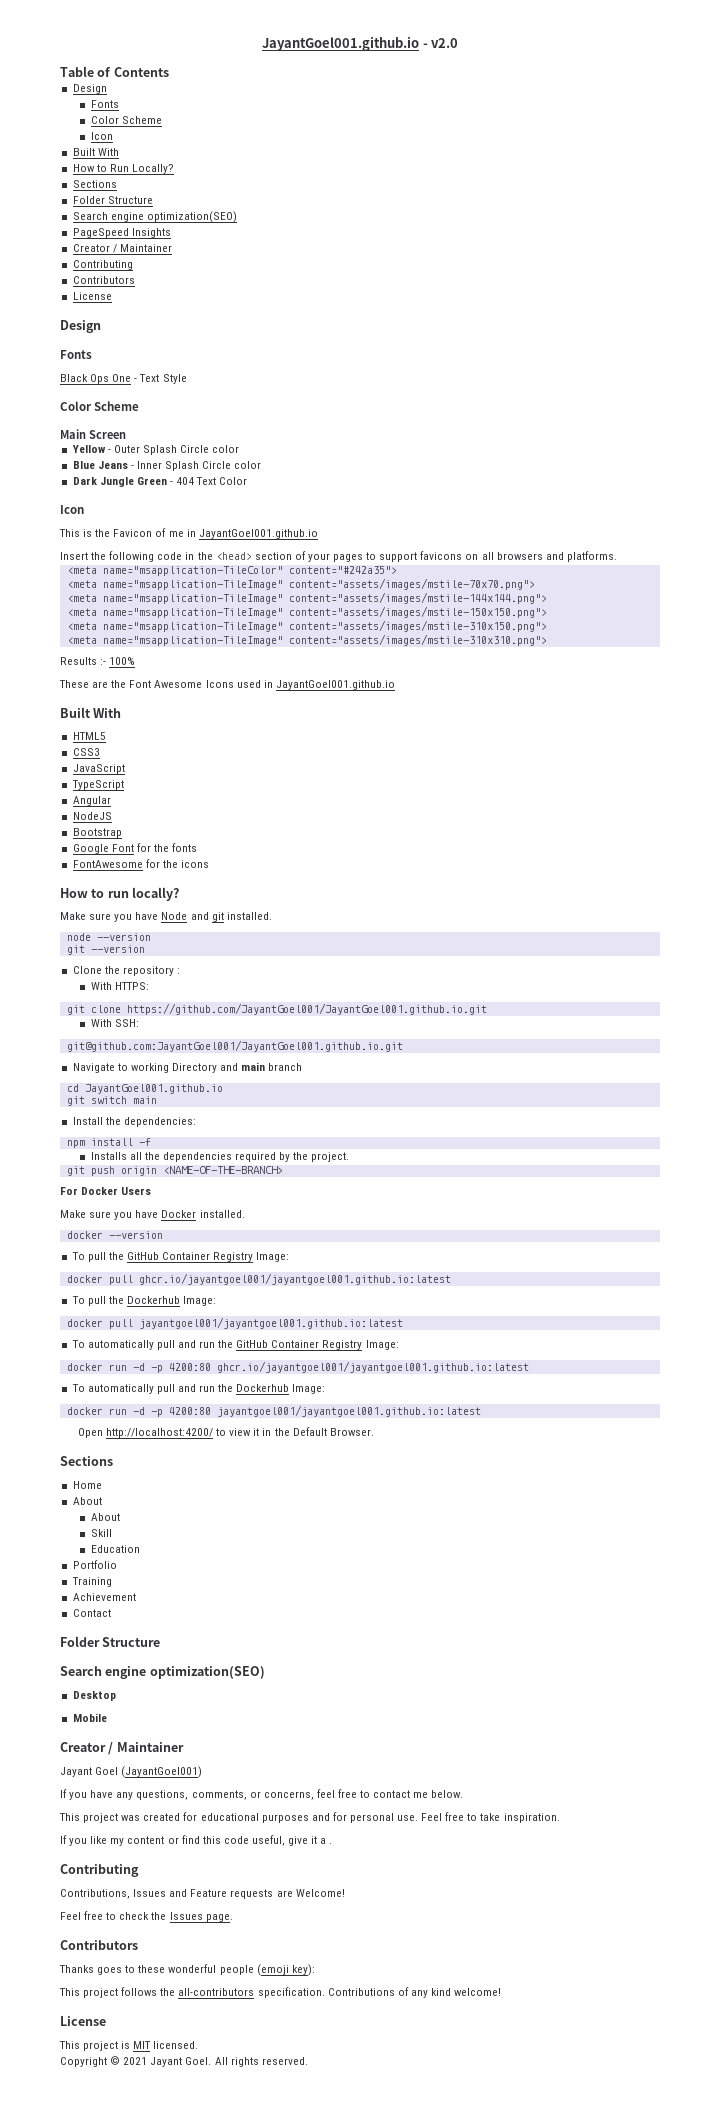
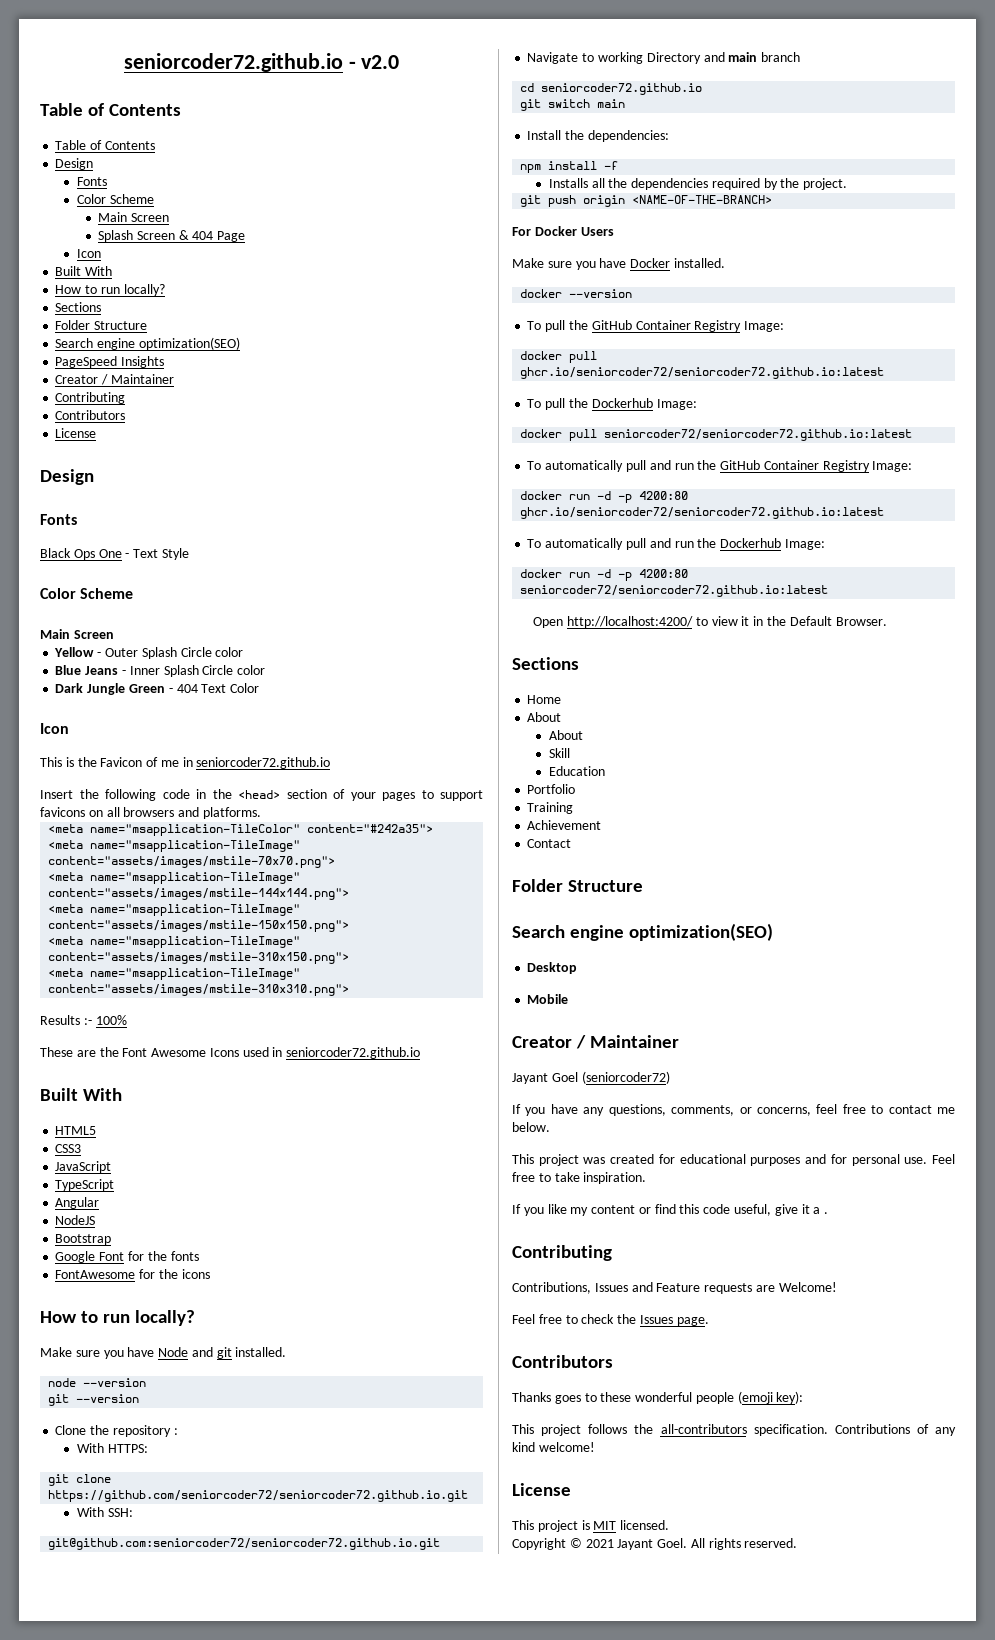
[261,36,419,51] JayantGoel001.github.io -> [123,53,343,72] seniorcoder72.github.io
(169, 72) none -> [55,140,155,150] // Table of Contents
(162, 120) none -> [98,212,169,222] [98,230,246,242] // Main Screen // Splash Screen & 404 Page
[109,164,174,174] Run Locally? -> [100,284,165,296] run locally?
[198,529,318,539] JayantGoel001.github.io -> [196,757,331,769] seniorcoder72.github.io
[275,680,395,690] JayantGoel001.github.io -> [286,1047,421,1059] seniorcoder72.github.io
[126,1003,487,1015] https://github.com/JayantGoel001/JayantGoel001.github.io.git -> [48,1490,469,1502] https://github.com/seniorcoder72/seniorcoder72.github.io.git
[66,1040,403,1052] git@github.com:JayantGoel001/JayantGoel001.github.io.git -> [48,1538,441,1550] git@github.com:seniorcoder72/seniorcoder72.github.io.git
[84,1084,223,1094] JayantGoel001.github.io -> [541,83,703,95] seniorcoder72.github.io
[138,1273,451,1285] ghcr.io/jayantgoel001/jayantgoel001.github.io:latest -> [520,367,885,379] ghcr.io/seniorcoder72/seniorcoder72.github.io:latest
[138,1317,403,1329] jayantgoel001/jayantgoel001.github.io:latest -> [604,429,913,441] seniorcoder72/seniorcoder72.github.io:latest
[216,1361,529,1373] ghcr.io/jayantgoel001/jayantgoel001.github.io:latest -> [520,507,885,519] ghcr.io/seniorcoder72/seniorcoder72.github.io:latest
[216,1405,481,1417] jayantgoel001/jayantgoel001.github.io:latest -> [520,585,829,597] seniorcoder72/seniorcoder72.github.io:latest
[121,1766,203,1778] (JayantGoel001) -> [581,1071,670,1084] (seniorcoder72)

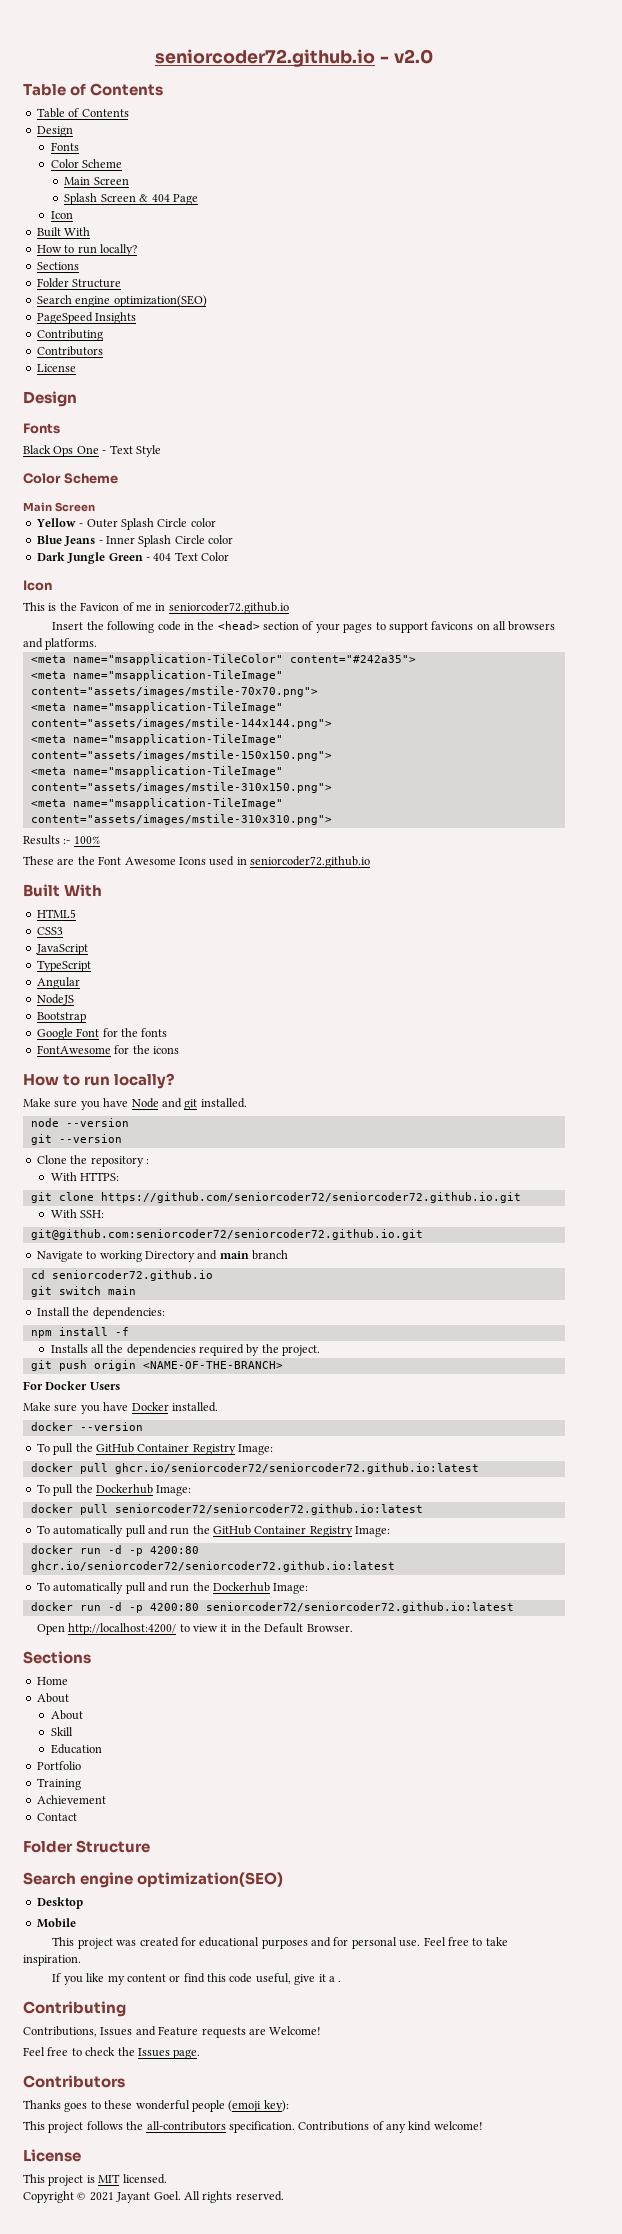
[55,374,174,385] // Creator / Maintainer -> (137, 318) none
[512,1035,680,1049] [512,1071,670,1084] [512,1104,955,1116] [512,1122,550,1132] // Creator / Maintainer // Jayant Goel (seniorcoder72) // If you have any questions, comments, or concerns, feel free to contact me below. -> (76, 1923) none

